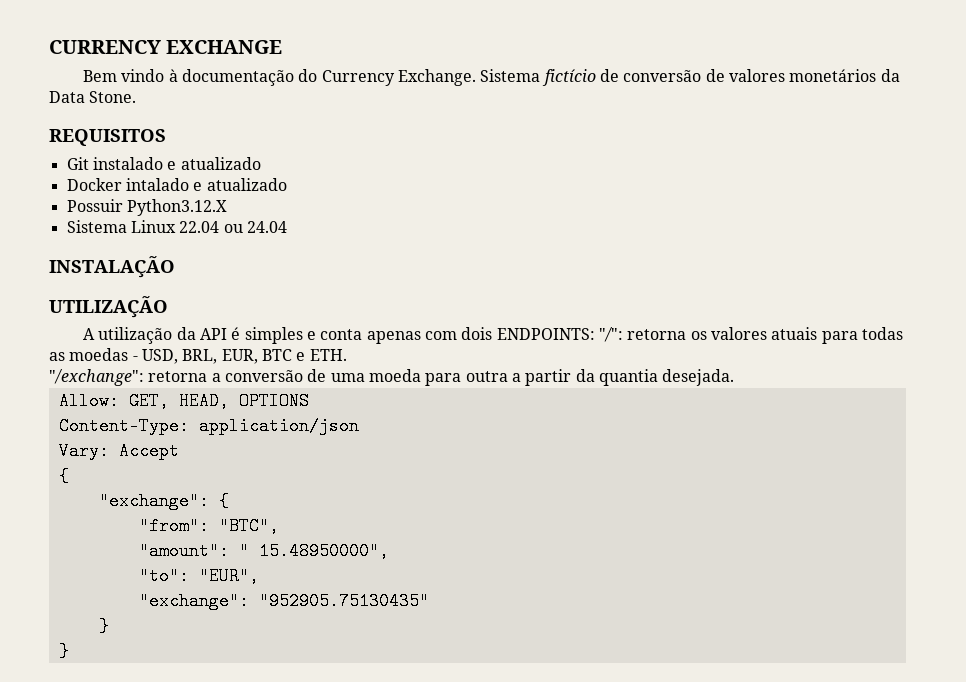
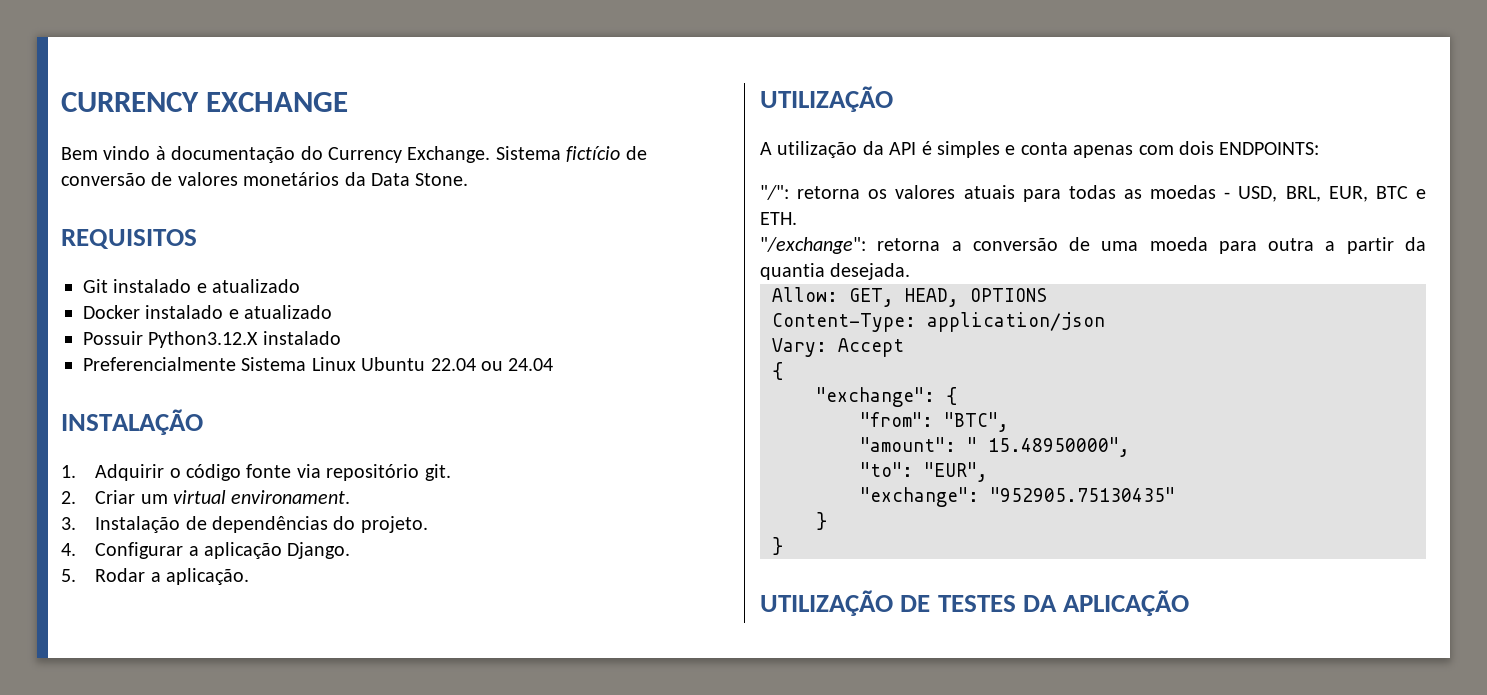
[125,178,189,191] intalado -> [145,305,224,319] instalado
(227, 207) // -> [262,331,341,345] [83,357,236,371] instalado // Preferencialmente
(176, 226) none -> [361,357,426,371] Ubuntu
(175, 267) none -> [61,464,451,481] [61,490,351,504] [61,516,428,533] [61,542,351,559] [61,568,249,585] // 1. Adquirir o código fonte via repositório git. // 2. Criar um virtual environament. // 3. Instalação de dependências do projeto. // 4. Configurar a aplicação Django. // 5. Rodar a aplicação.
(595, 334) none -> (1320, 148) //
(69, 651) none -> [760,590,1190,616] // UTILIZAÇÃO DE TESTES DA APLICAÇÃO

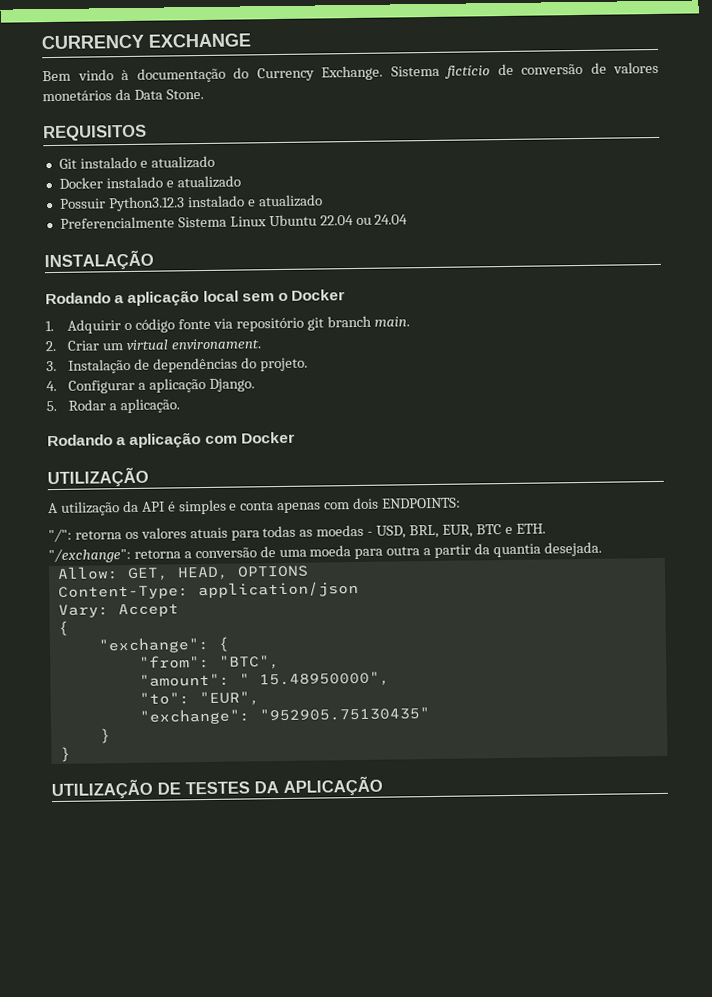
[148,331,341,348] Python3.12.X instalado -> [107,194,323,212] Python3.12.3 instalado e atualizado
(203, 422) none -> [45,289,346,307] // Rodando a aplicação local sem o Docker
[424,464,451,481] git. -> [306,315,410,331] git branch main.
(249, 576) none -> [47,431,295,449] // Rodando a aplicação com Docker

